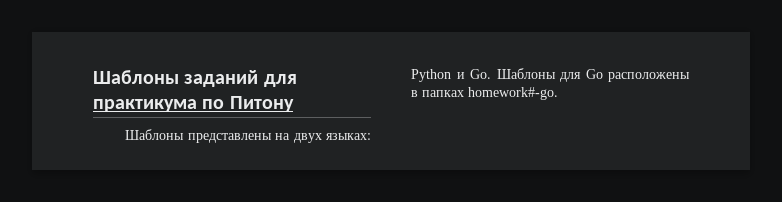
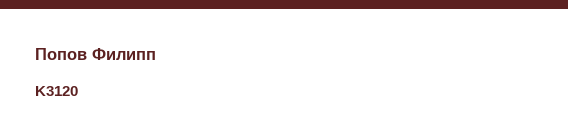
[93,70,297,87] [93,96,294,112] [125,129,372,143] [411,68,690,82] [411,87,558,100] Шаблоны заданий для практикума по Питону // Шаблоны представлены на двух языках: Python и Go. Шаблоны для Go расположены в папках homework#-go. -> [35,48,156,60] [35,86,78,96] Попов Филипп // K3120

